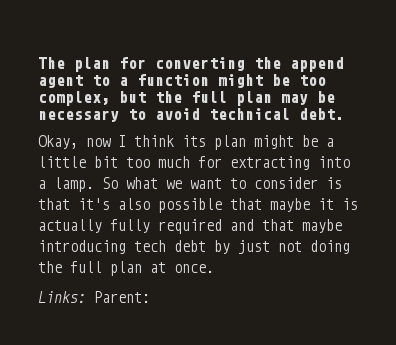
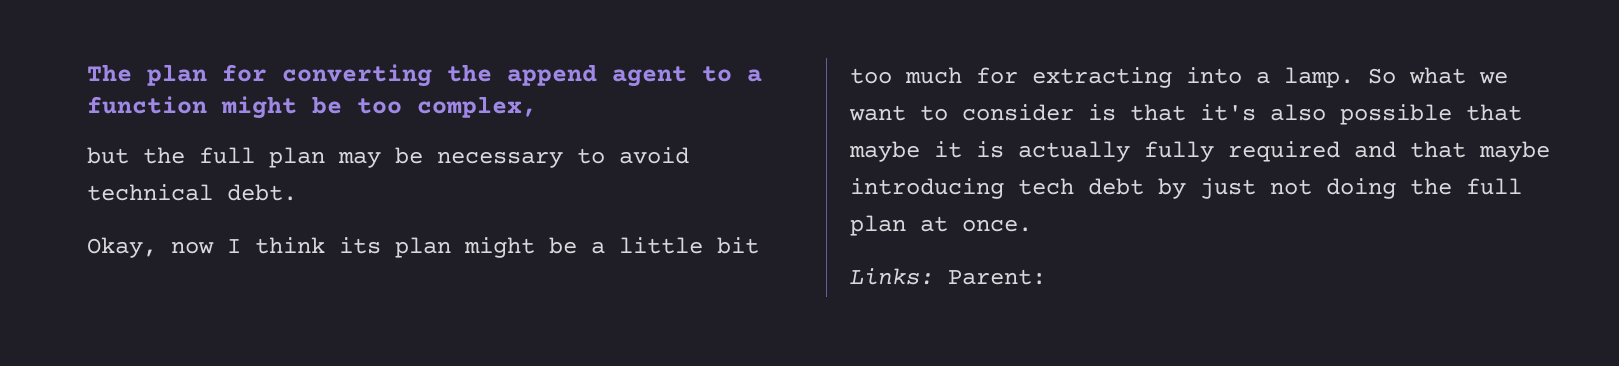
(110, 98) none -> (537, 107) //

